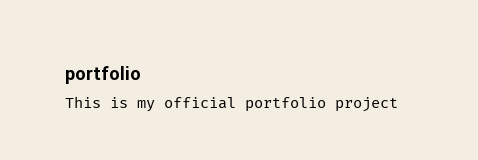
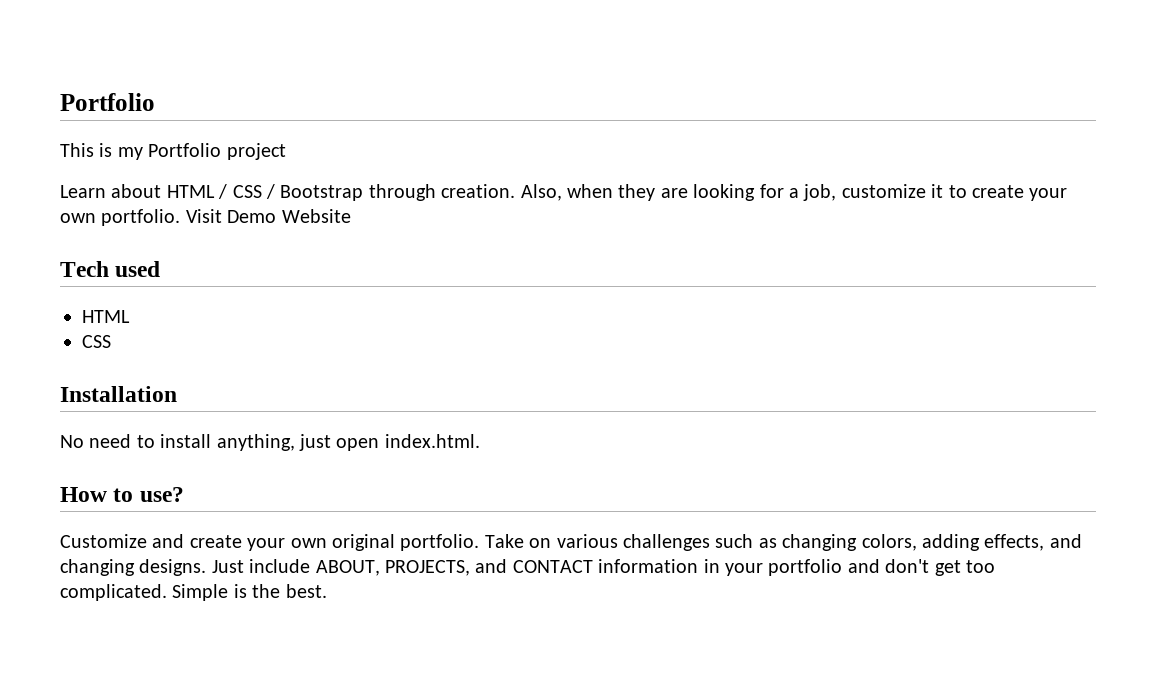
[65,66,141,84] portfolio -> [60,93,155,111] Portfolio
[164,97,398,112] official portfolio project -> [148,143,286,160] [60,184,1068,201] [60,209,351,226] [60,261,161,277] [82,310,130,323] [82,335,111,348] [60,386,177,402] [60,434,480,451] [60,487,184,502] [60,534,1082,551] [60,559,995,576] [60,584,327,601] Portfolio project // Learn about HTML / CSS / Bootstrap through creation. Also, when they are looking for a job, customize it to create your own portfolio. Visit Demo Website // Tech used // HTML // CSS // Installation // No need to install anything, just open index.html. // How to use? // Customize and create your own original portfolio. Take on various challenges such as changing colors, adding effects, and changing designs. Just include ABOUT, PROJECTS, and CONTACT information in your portfolio and don't get too complicated. Simple is the best.

